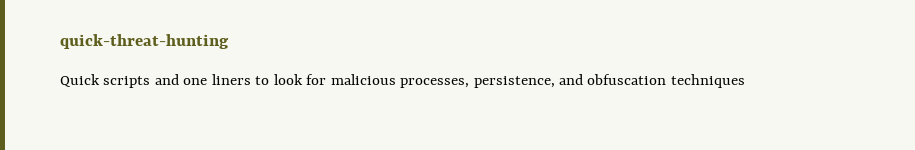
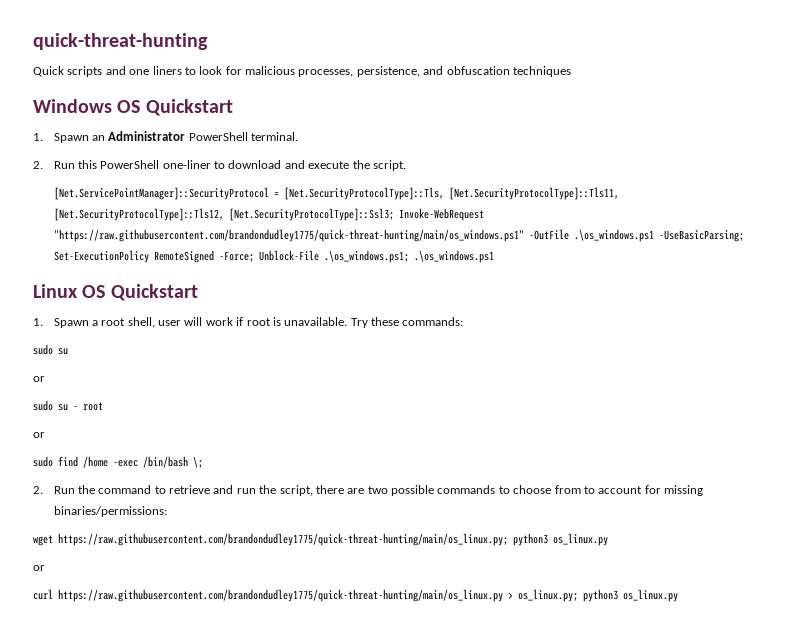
(745, 81) none -> [33,99,233,116] [33,131,299,143] [33,160,406,171] [53,187,619,200] [53,208,484,221] [53,229,744,242] [53,250,494,263] [33,284,198,301] [33,317,464,328] [33,344,68,355] [33,376,45,382] [33,400,103,411] [33,432,45,438] [33,456,203,468] [33,485,704,496] [53,506,167,517] [33,533,608,546] [33,565,45,571] [33,589,678,602] // Windows OS Quickstart // 1. Spawn an Administrator PowerShell terminal. // 2. Run this PowerShell one-liner to download and execute the script. // [Net.ServicePointManager]::SecurityProtocol = [Net.SecurityProtocolType]::Tls, [Net.SecurityProtocolType]::Tls11, [Net.SecurityProtocolType]::Tls12, [Net.SecurityProtocolType]::Ssl3; Invoke-WebRequest "https://raw.githubusercontent.com/brandondudley1775/quick-threat-hunting/main/os_windows.ps1" -OutFile .\os_windows.ps1 -UseBasicParsing; Set-ExecutionPolicy RemoteSigned -Force; Unblock-File .\os_windows.ps1; .\os_windows.ps1 // Linux OS Quickstart // 1. Spawn a root shell, user will work if root is unavailable. Try these commands: // sudo su // or // sudo su - root // or // sudo find /home -exec /bin/bash \; // 2. Run the command to retrieve and run the script, there are two possible commands to choose from to account for missing binaries/permissions: // wget https://raw.githubusercontent.com/brandondudley1775/quick-threat-hunting/main/os_linux.py; python3 os_linux.py // or // curl https://raw.githubusercontent.com/brandondudley1775/quick-threat-hunting/main/os_linux.py > os_linux.py; python3 os_linux.py

